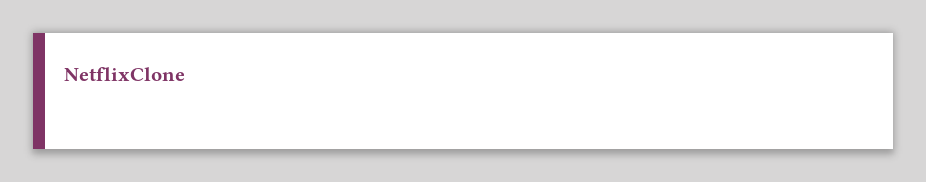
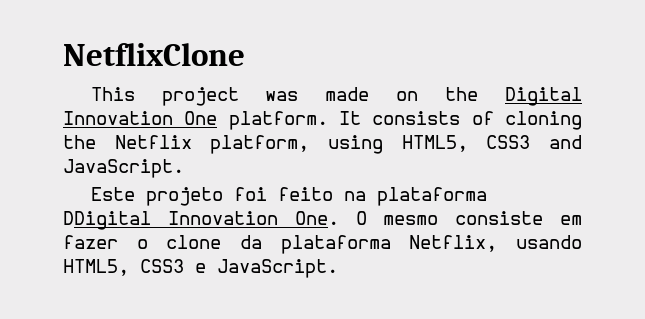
(185, 74) none -> [90,87,582,106] [63,111,582,130] [63,135,582,154] [63,159,184,178] [90,187,487,206] [63,211,582,230] [63,235,582,254] [63,259,338,278] // This project was made on the Digital Innovation One platform. It consists of cloning the Netflix platform, using HTML5, CSS3 and JavaScript. // Este projeto foi feito na plataforma DDigital Innovation One. O mesmo consiste em fazer o clone da plataforma Netflix, usando HTML5, CSS3 e JavaScript.

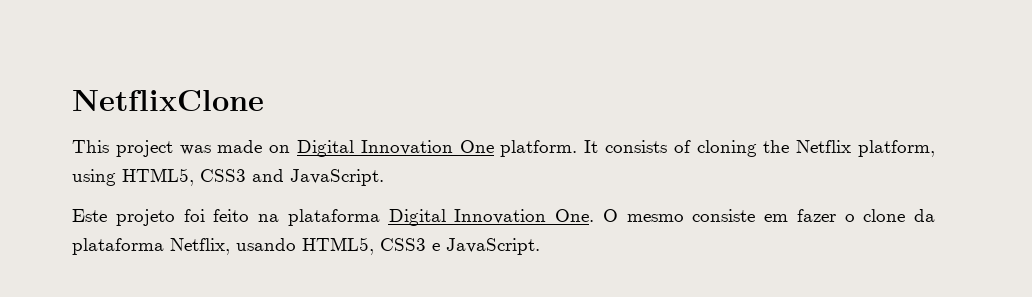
[445,87,479,101] the -> (291, 149) none
[63,211,151,230] DDigital -> [388,209,446,226] Digital

